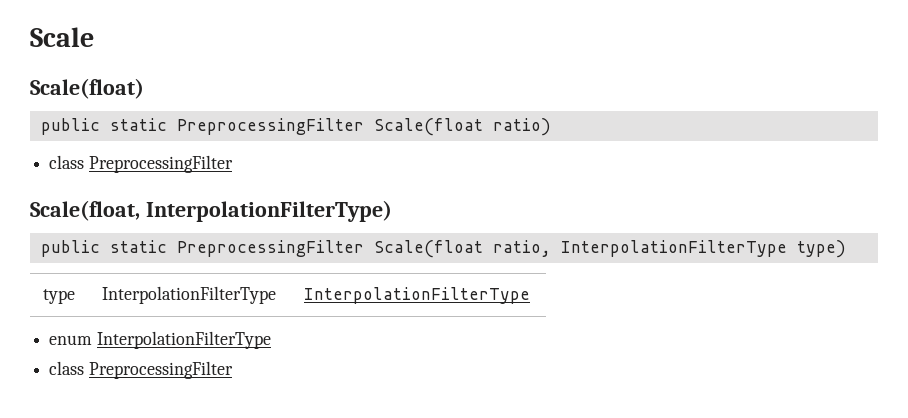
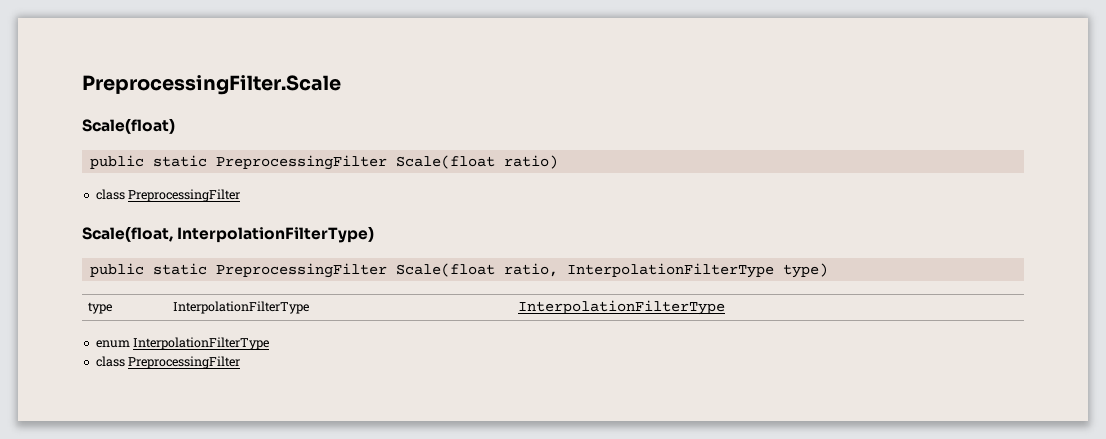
[30,27,94,47] Scale -> [82,75,341,95] PreprocessingFilter.Scale

